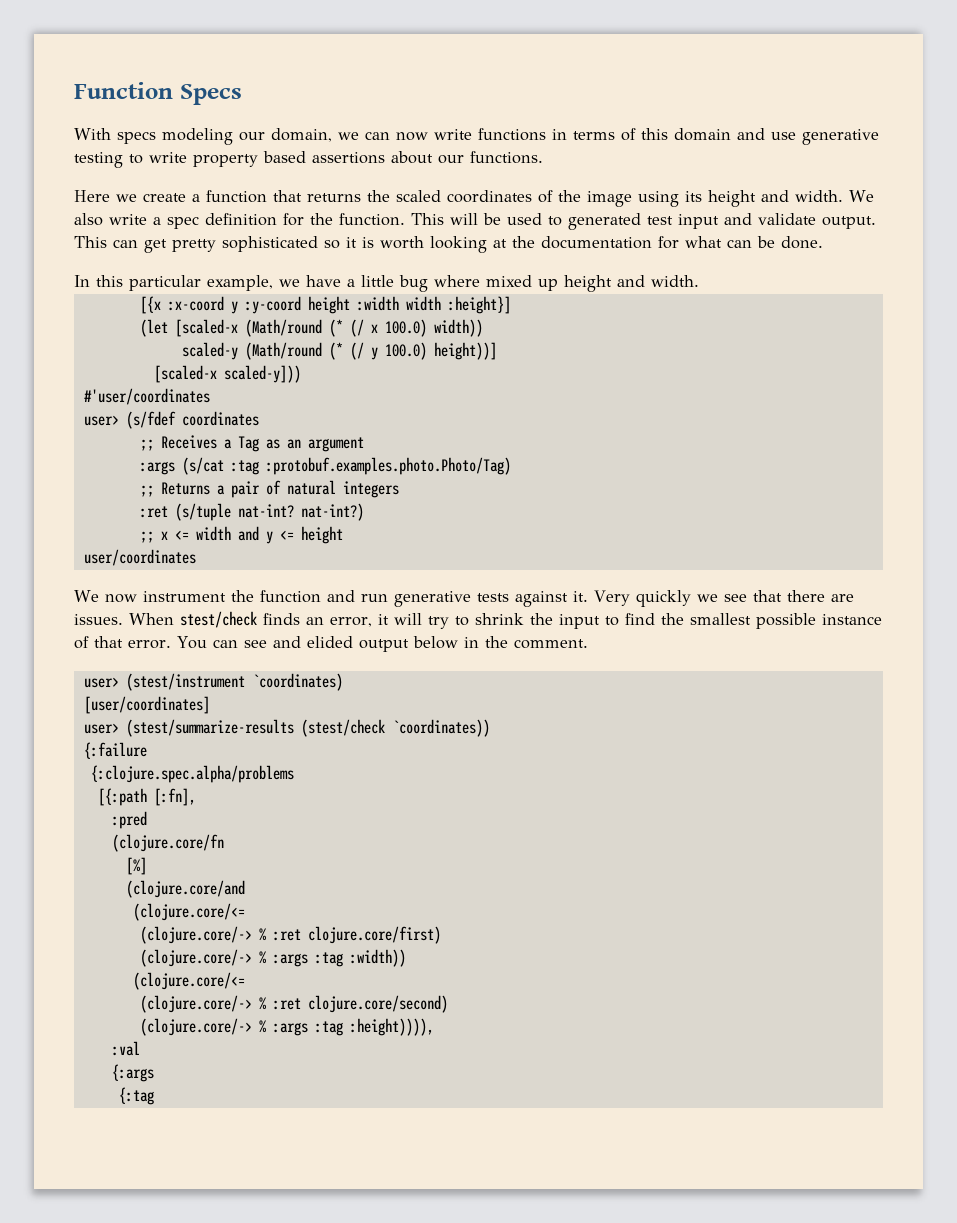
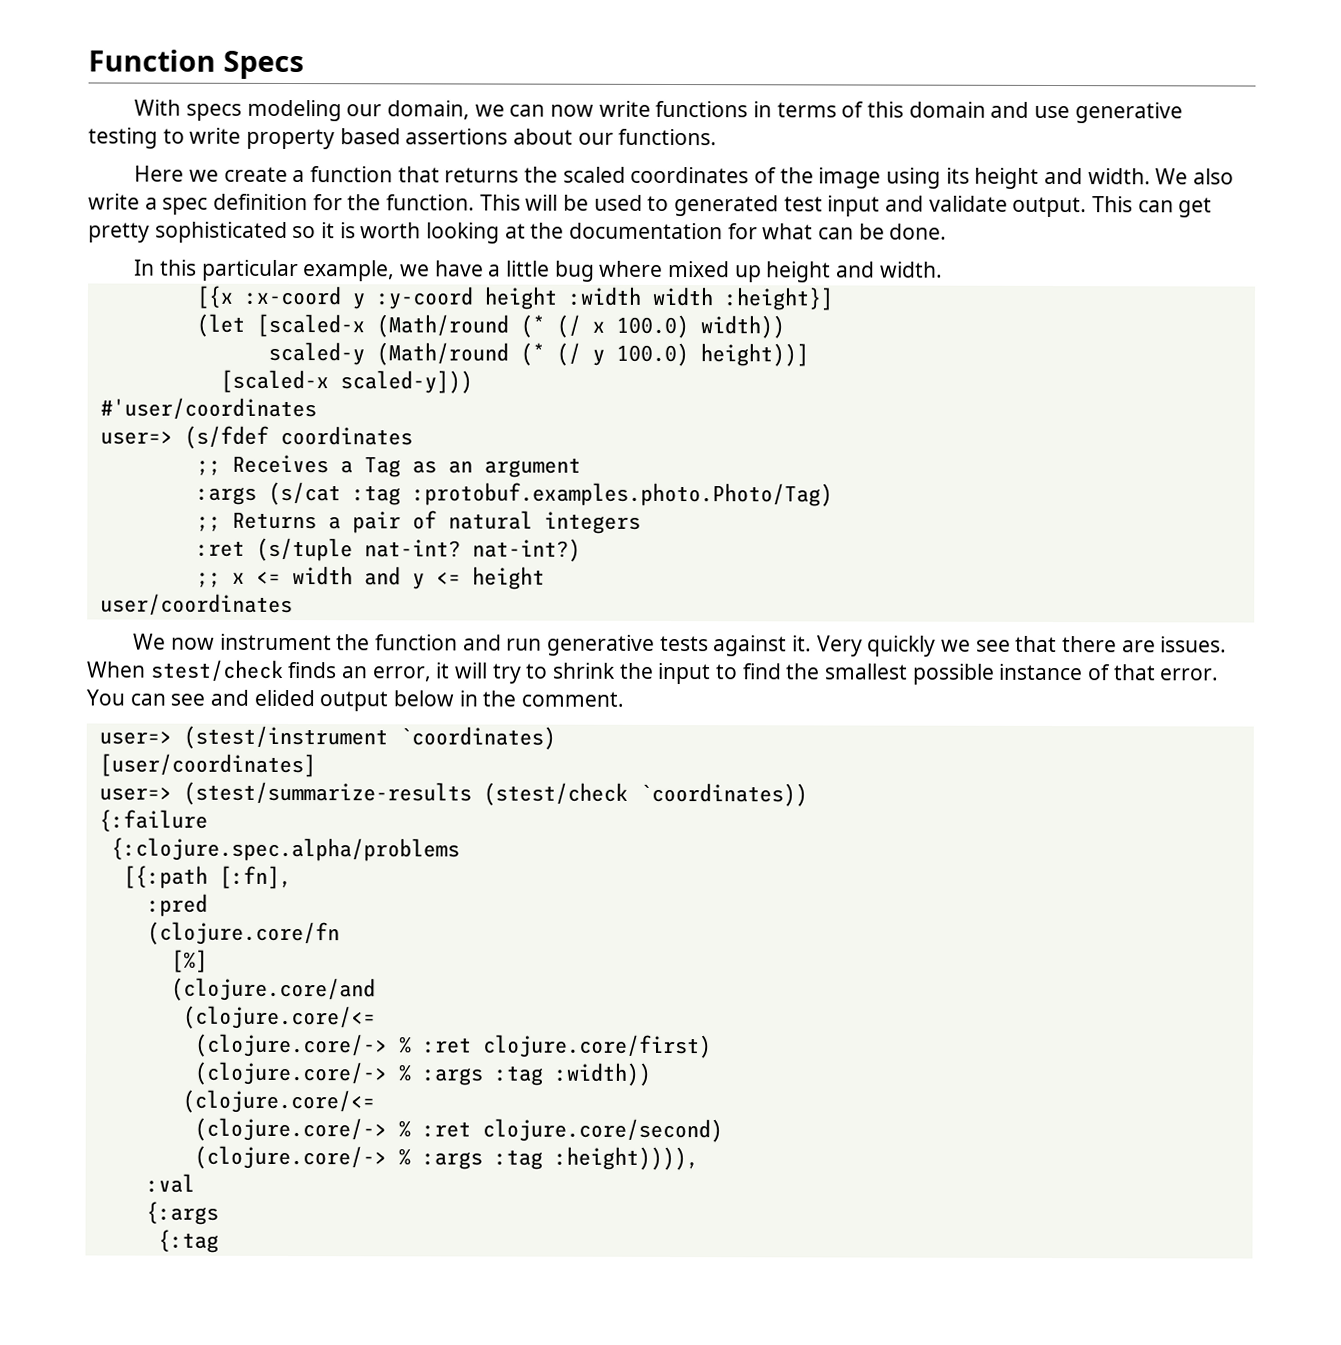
[83,415,119,426] user> -> [99,430,173,445] user=>
[83,677,119,688] user> -> [98,730,172,745] user=>
[83,723,119,734] user> -> [98,786,172,801] user=>

